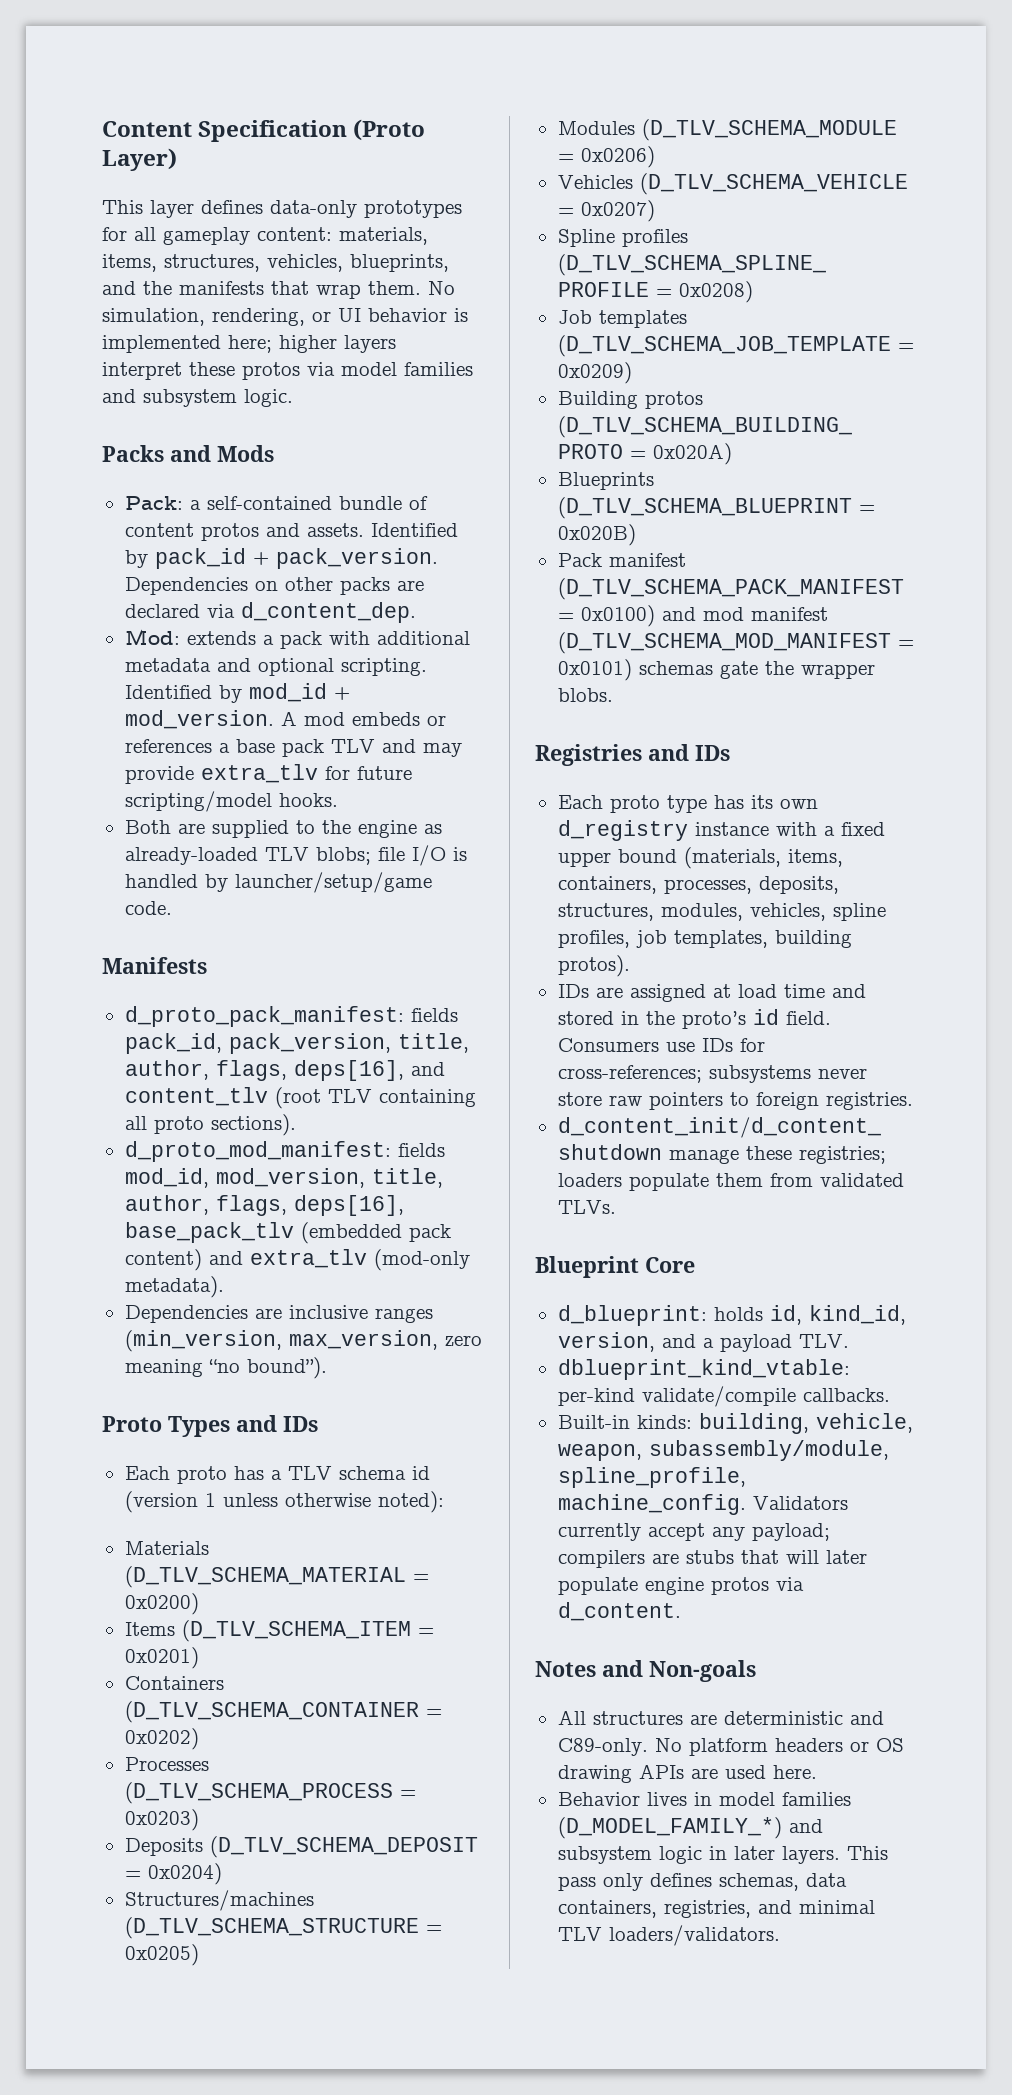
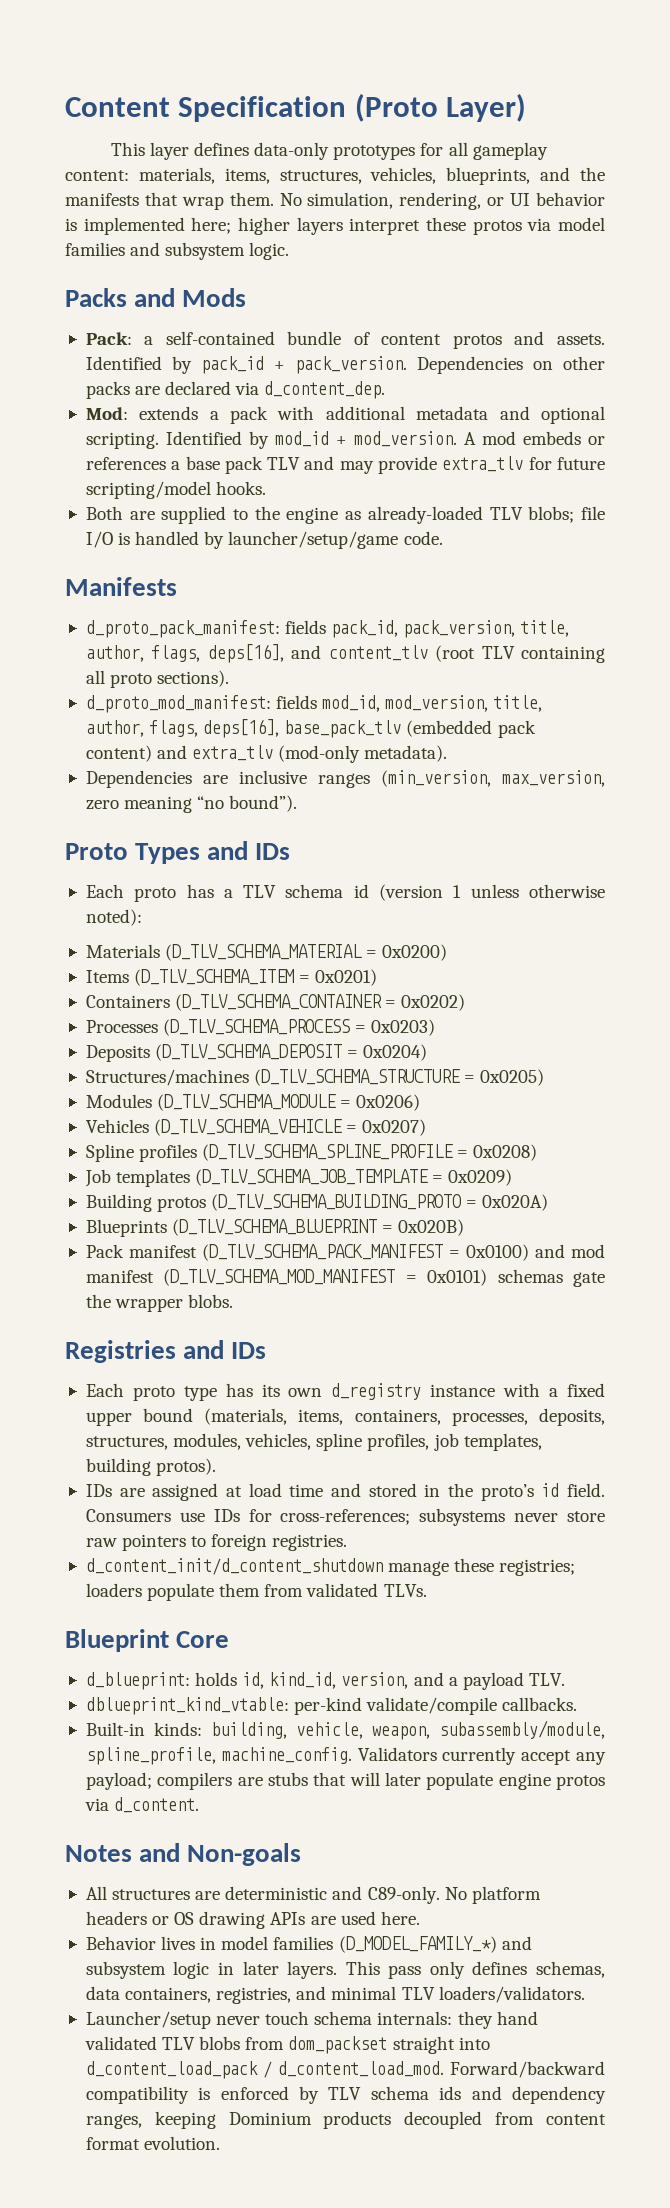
(780, 1935) none -> [85,2011,538,2029] [84,2036,490,2054] [85,2061,605,2079] [85,2086,606,2104] [85,2111,607,2129] [85,2136,221,2150] // Launcher/setup never touch schema internals: they hand validated TLV blobs from dom_packset straight into d_content_load_pack / d_content_load_mod. Forward/backward compatibility is enforced by TLV schema ids and dependency ranges, keeping Dominium products decoupled from content format evolution.

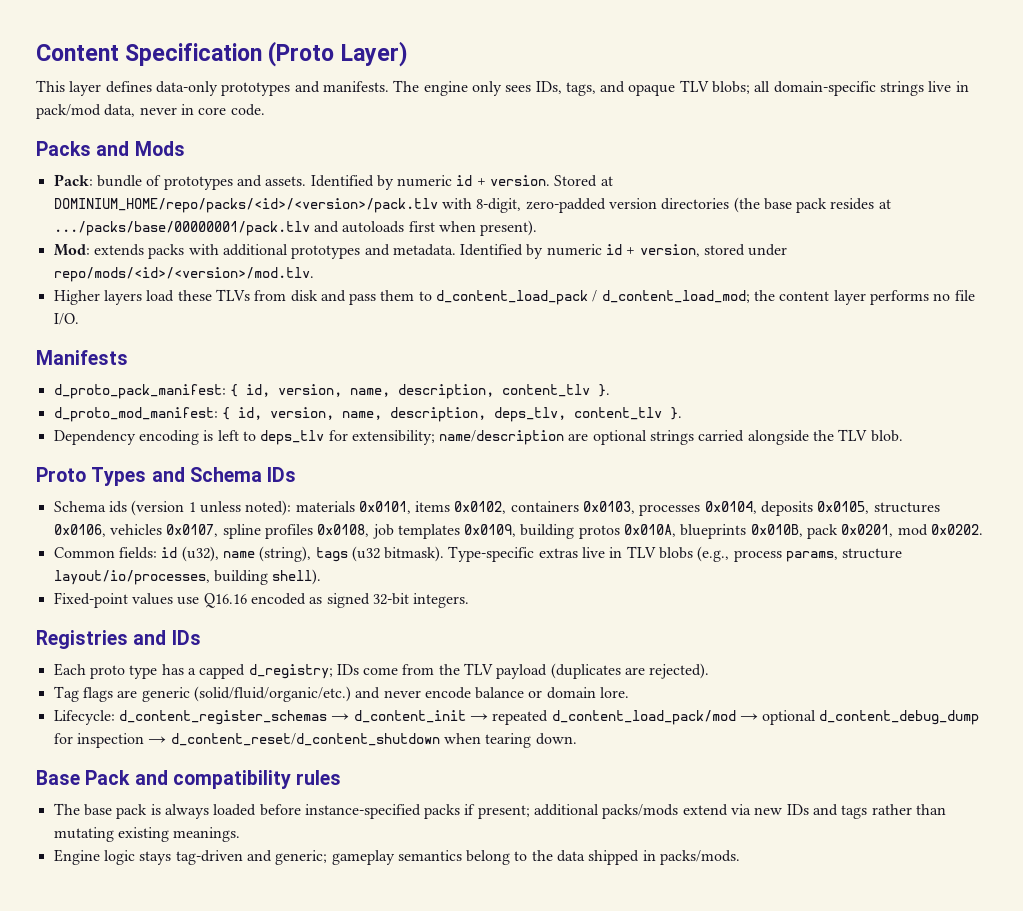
[420,142,548,160] [65,167,606,185] [65,192,606,210] [65,217,606,235] [65,242,290,260] [65,288,247,307] [85,331,605,349] [85,356,606,374] [85,381,386,399] [85,406,605,424] [85,431,606,449] [85,456,605,474] [85,481,267,499] [85,506,605,524] [85,531,443,549] [65,577,177,596] [85,620,570,638] [85,644,606,663] [85,670,230,688] [85,695,543,713] [85,719,536,738] [85,745,448,763] [85,770,605,788] [85,795,298,813] for all gameplay content: materials, items, structures, vehicles, blueprints, and the manifests that wrap them. No simulation, rendering, or UI behavior is implemented here; higher layers interpret these protos via model families and subsystem logic. // Packs and Mods // Pack: a self-contained bundle of content protos and assets. Identified by pack_id + pack_version. Dependencies on other packs are declared via d_content_dep. // Mod: extends a pack with additional metadata and optional scripting. Identified by mod_id + mod_version. A mod embeds or references a base pack TLV and may provide extra_tlv for future scripting/model hooks. // Both are supplied to the engine as already-loaded TLV blobs; file I/O is handled by launcher/setup/game code. // Manifests // d_proto_pack_manifest: fields pack_id, pack_version, title, author, flags, deps[16], and content_tlv (root TLV containing all proto sections). // d_proto_mod_manifest: fields mod_id, mod_version, title, author, flags, deps[16], base_pack_tlv (embedded pack content) and extra_tlv (mod-only metadata). // Dependencies are inclusive ranges (min_version, max_version, zero meaning “no bound”). -> [294,80,969,96] [36,104,265,119] [36,141,185,156] [53,174,613,190] [53,197,891,213] [53,220,538,236] [53,244,788,259] [53,267,314,282] [53,289,975,305] [53,313,79,325] [36,350,128,365] [53,384,610,399] [53,407,682,422] [53,429,903,445] and manifests. The engine only sees IDs, tags, and opaque TLV blobs; all domain-specific strings live in pack/mod data, never in core code. // Packs and Mods // Pack: bundle of prototypes and assets. Identified by numeric id + version. Stored at DOMINIUM_HOME/repo/packs/<id>/<version>/pack.tlv with 8-digit, zero-padded version directories (the base pack resides at .../packs/base/00000001/pack.tlv and autoloads first when present). // Mod: extends packs with additional prototypes and metadata. Identified by numeric id + version, stored under repo/mods/<id>/<version>/mod.tlv. // Higher layers load these TLVs from disk and pass them to d_content_load_pack / d_content_load_mod; the content layer performs no file I/O. // Manifests // d_proto_pack_manifest: { id, version, name, description, content_tlv }. // d_proto_mod_manifest: { id, version, name, description, deps_tlv, content_tlv }. // Dependency encoding is left to deps_tlv for extensibility; name/description are optional strings carried alongside the TLV blob.
[255,843,291,860] [85,884,369,902] IDs // Each proto has a TLV schema id -> [189,467,297,482] [53,501,127,513] Schema IDs // Schema ids
[529,884,605,898] otherwise -> (241, 507) none
[85,944,448,961] [85,969,378,986] [85,994,466,1011] [85,1019,436,1036] [85,1044,428,1062] [85,1069,545,1086] [85,1094,421,1111] [85,1119,427,1136] [85,1144,538,1162] [84,1169,513,1187] [85,1194,549,1212] [85,1219,465,1237] [85,1244,605,1261] [85,1269,606,1287] [85,1294,234,1312] // Materials (D_TLV_SCHEMA_MATERIAL = 0x0200) // Items (D_TLV_SCHEMA_ITEM = 0x0201) // Containers (D_TLV_SCHEMA_CONTAINER = 0x0202) // Processes (D_TLV_SCHEMA_PROCESS = 0x0203) // Deposits (D_TLV_SCHEMA_DEPOSIT = 0x0204) // Structures/machines (D_TLV_SCHEMA_STRUCTURE = 0x0205) // Modules (D_TLV_SCHEMA_MODULE = 0x0206) // Vehicles (D_TLV_SCHEMA_VEHICLE = 0x0207) // Spline profiles (D_TLV_SCHEMA_SPLINE_PROFILE = 0x0208) // Job templates (D_TLV_SCHEMA_JOB_TEMPLATE = 0x0209) // Building protos (D_TLV_SCHEMA_BUILDING_PROTO = 0x020A) // Blueprints (D_TLV_SCHEMA_BLUEPRINT = 0x020B) // Pack manifest (D_TLV_SCHEMA_PACK_MANIFEST = 0x0100) and mod manifest (D_TLV_SCHEMA_MOD_MANIFEST = 0x0101) schemas gate the wrapper blobs. -> [295,501,940,516] [53,524,984,539] [53,546,903,562] [53,569,322,585] [53,592,470,608] materials 0x0101, items 0x0102, containers 0x0103, processes 0x0104, deposits 0x0105, structures 0x0106, vehicles 0x0107, spline profiles 0x0108, job templates 0x0109, building protos 0x010A, blueprints 0x010B, pack 0x0201, mod 0x0202. // Common fields: id (u32), name (string), tags (u32 bitmask). Type-specific extras live in TLV blobs (e.g., process params, structure layout/io/processes, building shell). // Fixed-point values use Q16.16 encoded as signed 32-bit integers.
[261,1383,606,1400] [85,1408,605,1426] [85,1433,542,1451] [85,1458,217,1476] [85,1483,606,1501] [85,1508,605,1526] [85,1534,348,1551] [85,1558,576,1576] [85,1583,427,1601] [65,1629,230,1652] [85,1672,565,1690] [85,1697,578,1715] [85,1720,605,1740] [85,1747,606,1765] [85,1772,605,1790] [84,1797,200,1813] [65,1843,302,1866] [85,1886,541,1904] [85,1911,420,1929] [85,1936,532,1953] [85,1961,605,1979] [85,1986,585,2004] [85,2011,538,2029] [84,2036,490,2054] [85,2061,605,2079] [85,2086,606,2104] [85,2111,607,2129] [85,2136,221,2150] its own d_registry instance with a fixed upper bound (materials, items, containers, processes, deposits, structures, modules, vehicles, spline profiles, job templates, building protos). // IDs are assigned at load time and stored in the proto’s id field. Consumers use IDs for cross-references; subsystems never store raw pointers to foreign registries. // d_content_init/d_content_shutdown manage these registries; loaders populate them from validated TLVs. // Blueprint Core // d_blueprint: holds id, kind_id, version, and a payload TLV. // dblueprint_kind_vtable: per-kind validate/compile callbacks. // Built-in kinds: building, vehicle, weapon, subassembly/module, spline_profile, machine_config. Validators currently accept any payload; compilers are stubs that will later populate engine protos via d_content. // Notes and Non-goals // All structures are deterministic and C89-only. No platform headers or OS drawing APIs are used here. // Behavior lives in model families (D_MODEL_FAMILY_*) and subsystem logic in later layers. This pass only defines schemas, data containers, registries, and minimal TLV loaders/validators. // Launcher/setup never touch schema internals: they hand validated TLV blobs from dom_packset straight into d_content_load_pack / d_content_load_mod. Forward/backward compatibility is enforced by TLV schema ids and dependency ranges, keeping Dominium products decoupled from content format evolution. -> [187,663,710,679] [53,686,630,702] [53,710,980,725] [53,733,577,748] [36,770,342,789] [53,803,947,819] [53,827,241,842] [53,849,741,865] a capped d_registry; IDs come from the TLV payload (duplicates are rejected). // Tag flags are generic (solid/fluid/organic/etc.) and never encode balance or domain lore. // Lifecycle: d_content_register_schemas → d_content_init → repeated d_content_load_pack/mod → optional d_content_debug_dump for inspection → d_content_reset/d_content_shutdown when tearing down. // Base Pack and compatibility rules // The base pack is always loaded before instance-specified packs if present; additional packs/mods extend via new IDs and tags rather than mutating existing meanings. // Engine logic stays tag-driven and generic; gameplay semantics belong to the data shipped in packs/mods.

